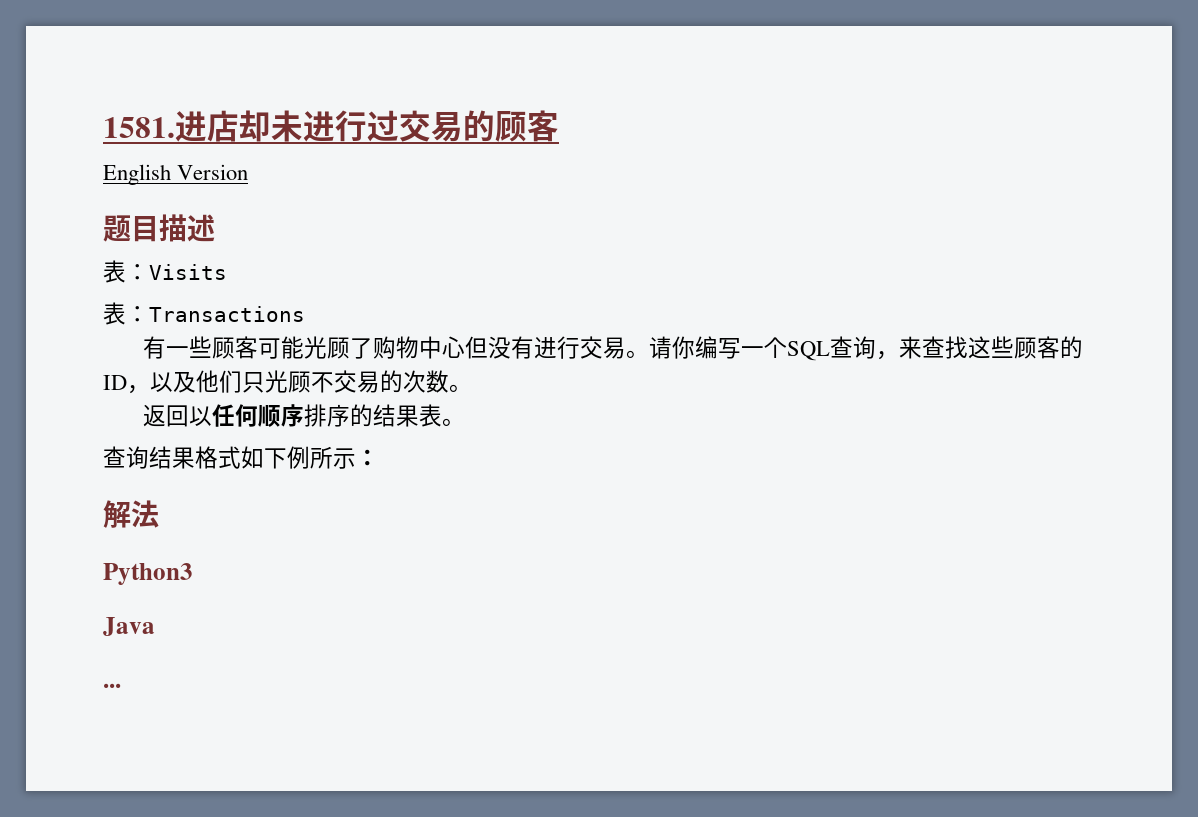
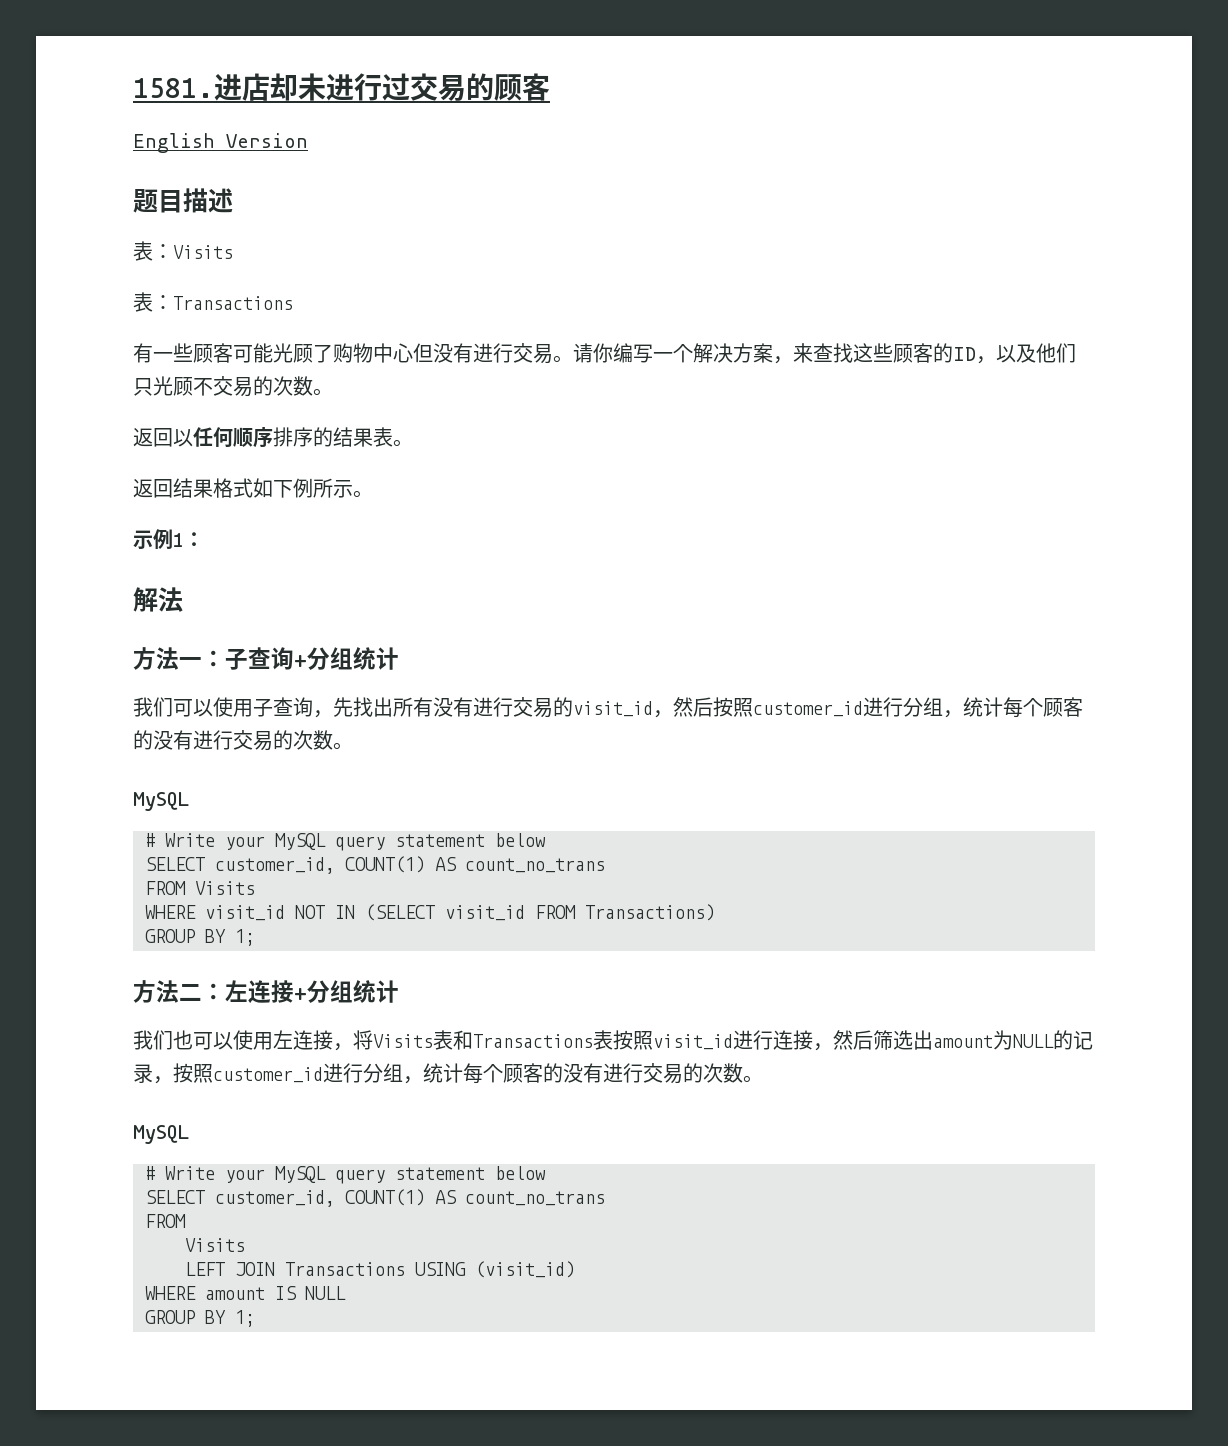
[786,336,876,361] SQL查询 -> [693,343,773,363] 解决方案
[103,446,149,469] 查询 -> [133,479,173,498] 返回
(356, 458) none -> [353,490,373,498] [133,529,184,549] 。 // 示例1
[103,563,193,585] [103,617,155,636] [103,683,121,688] Python3 // Java // ... -> [133,647,399,670] [133,697,1083,718] [133,730,353,751] [133,792,189,811] [145,833,546,851] [145,856,605,874] [145,881,255,895] [145,904,715,921] [145,929,255,946] [133,980,399,1004] [133,1030,1093,1051] [133,1063,763,1084] [133,1125,189,1144] [145,1166,546,1184] [145,1189,605,1207] [145,1214,186,1228] [185,1238,245,1252] [185,1261,575,1278] [145,1286,346,1300] [145,1310,255,1327] 方法一：子查询+分组统计 // 我们可以使用子查询，先找出所有没有进行交易的visit_id，然后按照customer_id进行分组，统计每个顾客的没有进行交易的次数。 // MySQL // # Write your MySQL query statement below // SELECT customer_id, COUNT(1) AS count_no_trans // FROM Visits // WHERE visit_id NOT IN (SELECT visit_id FROM Transactions) // GROUP BY 1; // 方法二：左连接+分组统计 // 我们也可以使用左连接，将Visits表和Transactions表按照visit_id进行连接，然后筛选出amount为NULL的记录，按照customer_id进行分组，统计每个顾客的没有进行交易的次数。 // MySQL // # Write your MySQL query statement below // SELECT customer_id, COUNT(1) AS count_no_trans // FROM // Visits // LEFT JOIN Transactions USING (visit_id) // WHERE amount IS NULL // GROUP BY 1;

